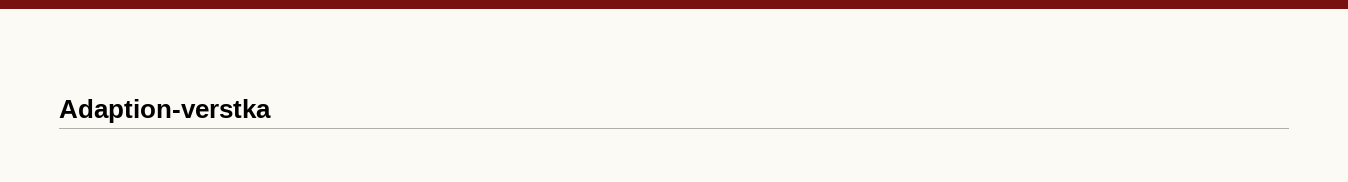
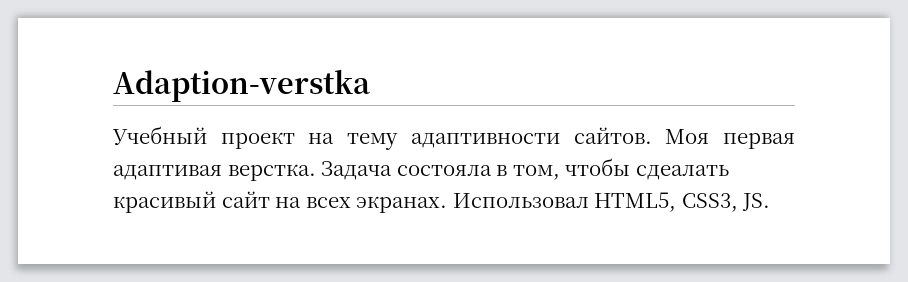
(271, 111) none -> [112,126,795,150] [113,158,729,181] [113,191,771,213] // Учебный проект на тему адаптивности сайтов. Моя первая адаптивая верстка. Задача состояла в том, чтобы сдеалать красивый сайт на всех экранах. Использовал HTML5, CSS3, JS.

